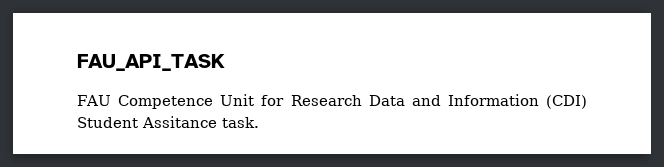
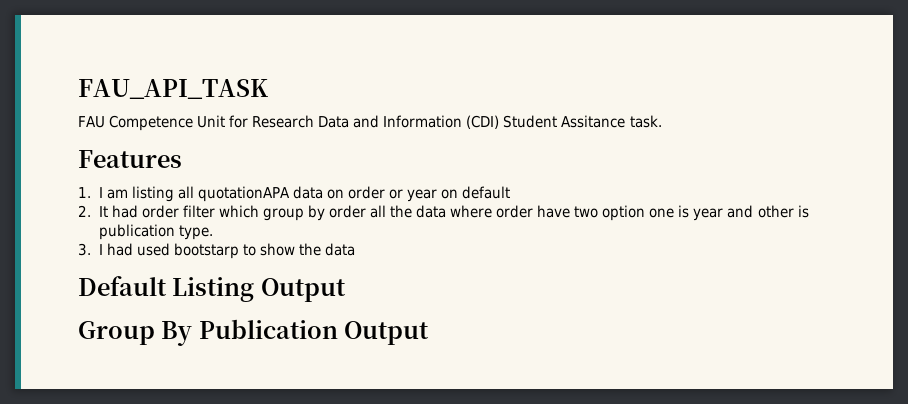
(259, 122) none -> [78,150,182,168] [78,186,511,202] [78,205,809,221] [98,224,213,240] [78,243,355,259] [78,276,346,302] [78,319,430,346] // Features // 1. I am listing all quotationAPA data on order or year on default // 2. It had order filter which group by order all the data where order have two option one is year and other is publication type. // 3. I had used bootstarp to show the data // Default Listing Output // Group By Publication Output

